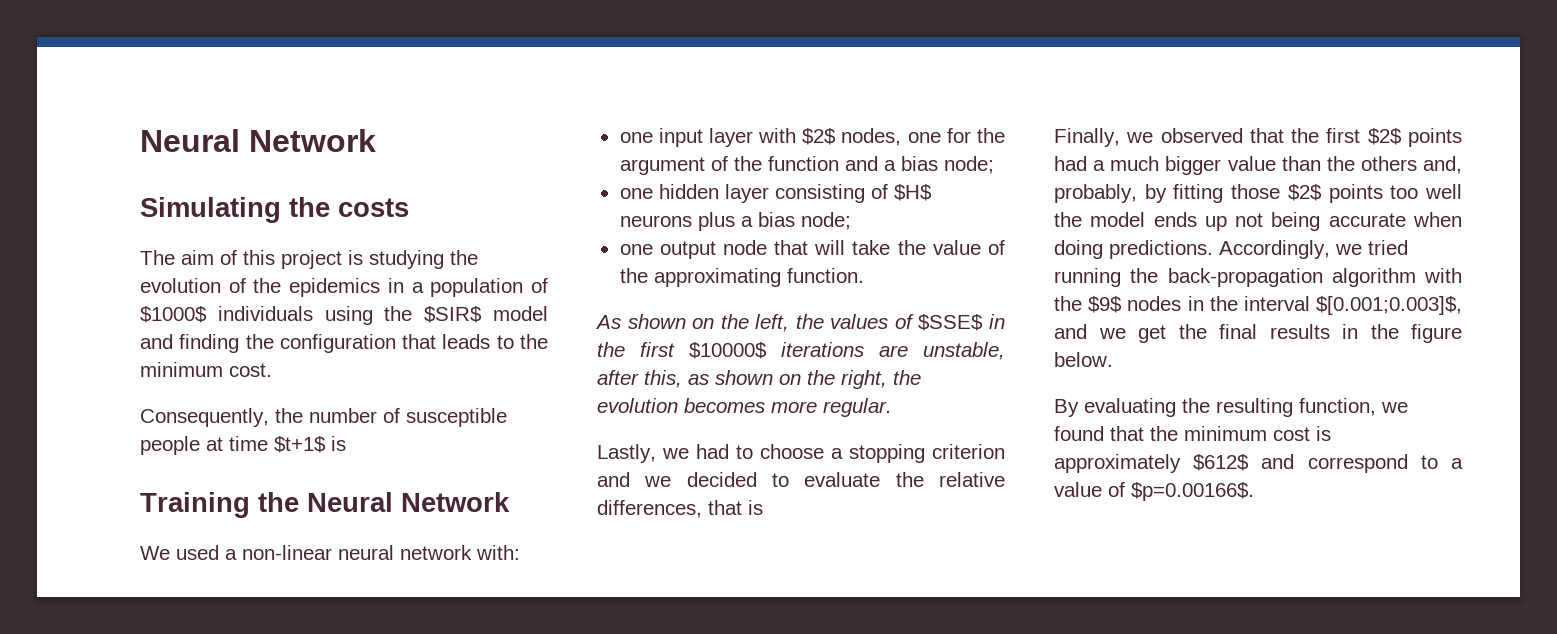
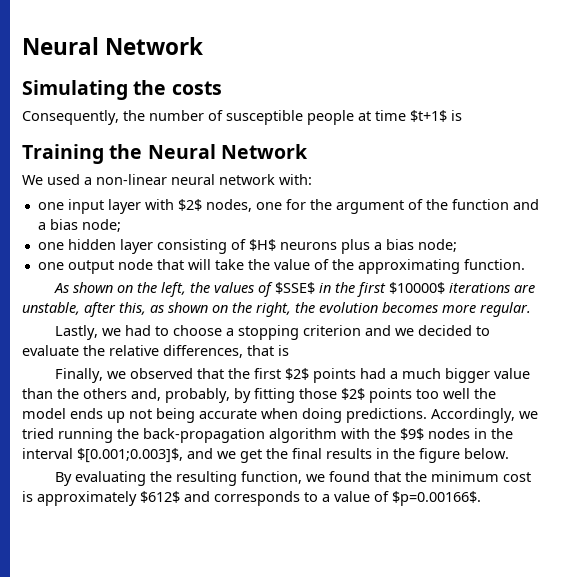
[140,250,478,269] [140,278,548,297] [140,306,548,325] [140,334,548,353] [140,362,272,377] // The aim of this project is studying the evolution of the epidemics in a population of $1000$ individuals using the $SIR$ model and finding the configuration that leads to the minimum cost. -> (222, 88) none
[1307,454,1408,473] correspond -> [214,491,300,506] corresponds

